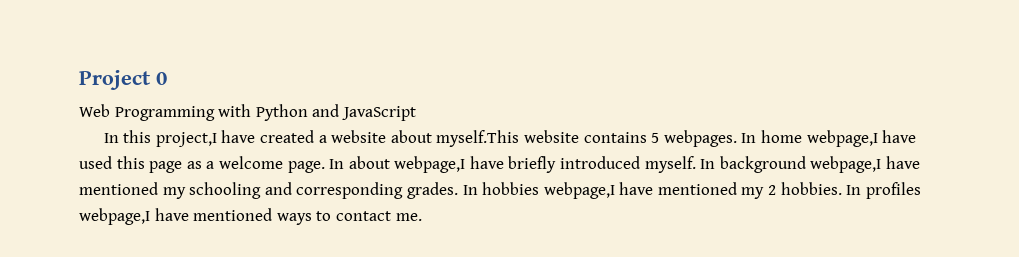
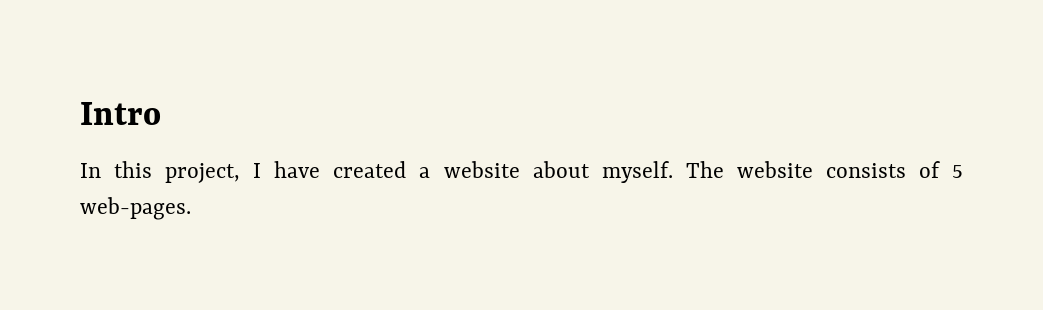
[79,70,167,90] [79,104,416,121] Project 0 // Web Programming with Python and JavaScript -> [80,102,161,125] Intro
[155,132,217,147] project,I -> [165,163,262,183] project, I
[436,130,917,147] [79,156,921,173] [79,182,921,199] [79,208,422,225] myself.This website contains 5 webpages. In home webpage,I have used this page as a welcome page. In about webpage,I have briefly introduced myself. In background webpage,I have mentioned my schooling and corresponding grades. In hobbies webpage,I have mentioned my 2 hobbies. In profiles webpage,I have mentioned ways to contact me. -> [601,161,963,183] [80,197,191,220] myself. The website consists of 5 web-pages.

